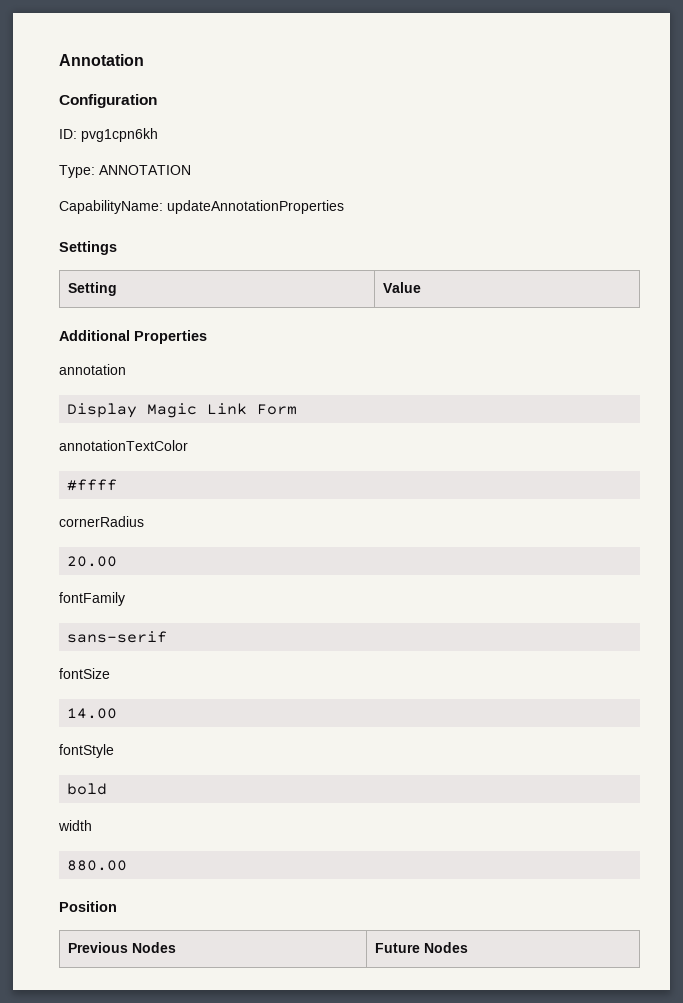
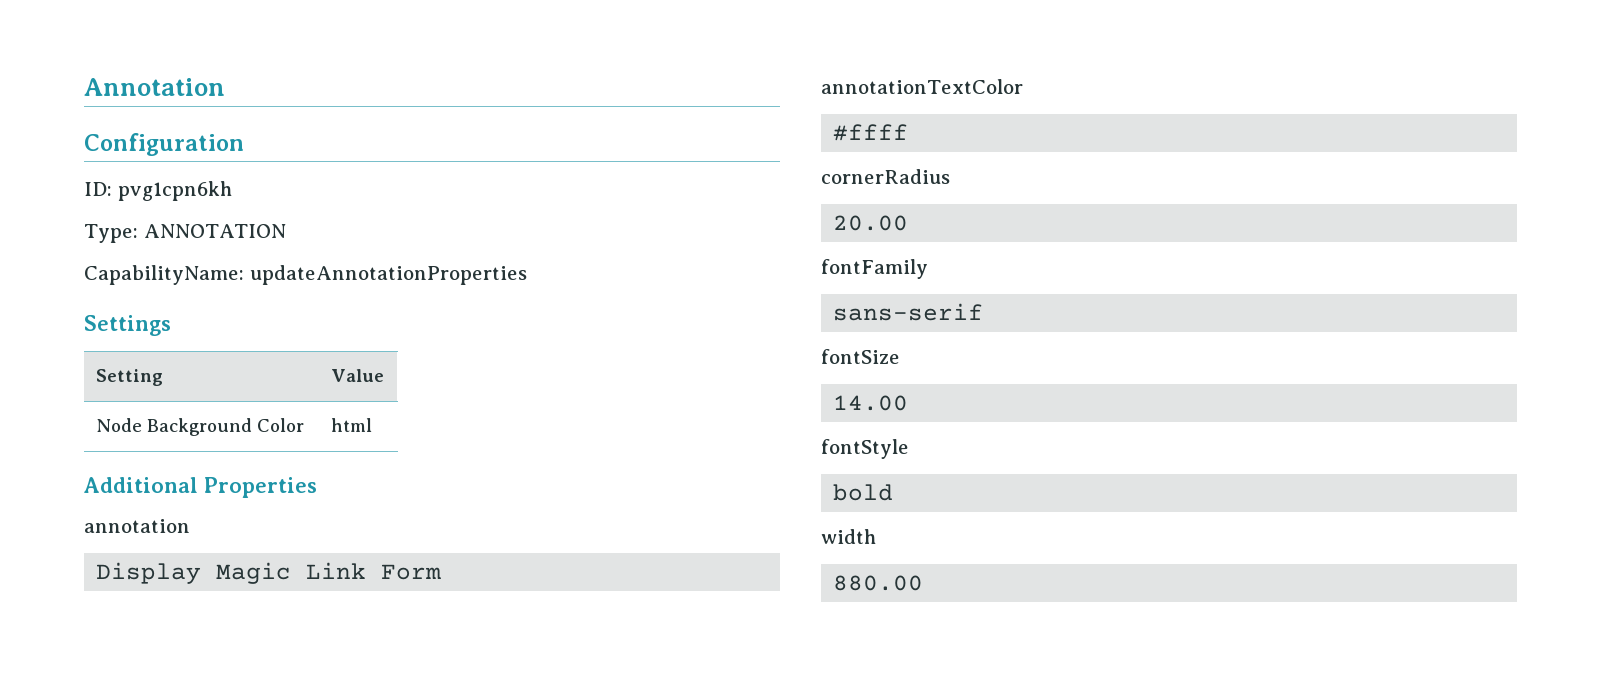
(422, 287) none -> [95,418,304,436] [330,418,372,432] // Node Background Color | html
[59,901,117,912] [68,942,177,953] [375,942,469,953] // Position // Previous Nodes | Future Nodes -> (924, 583) none

